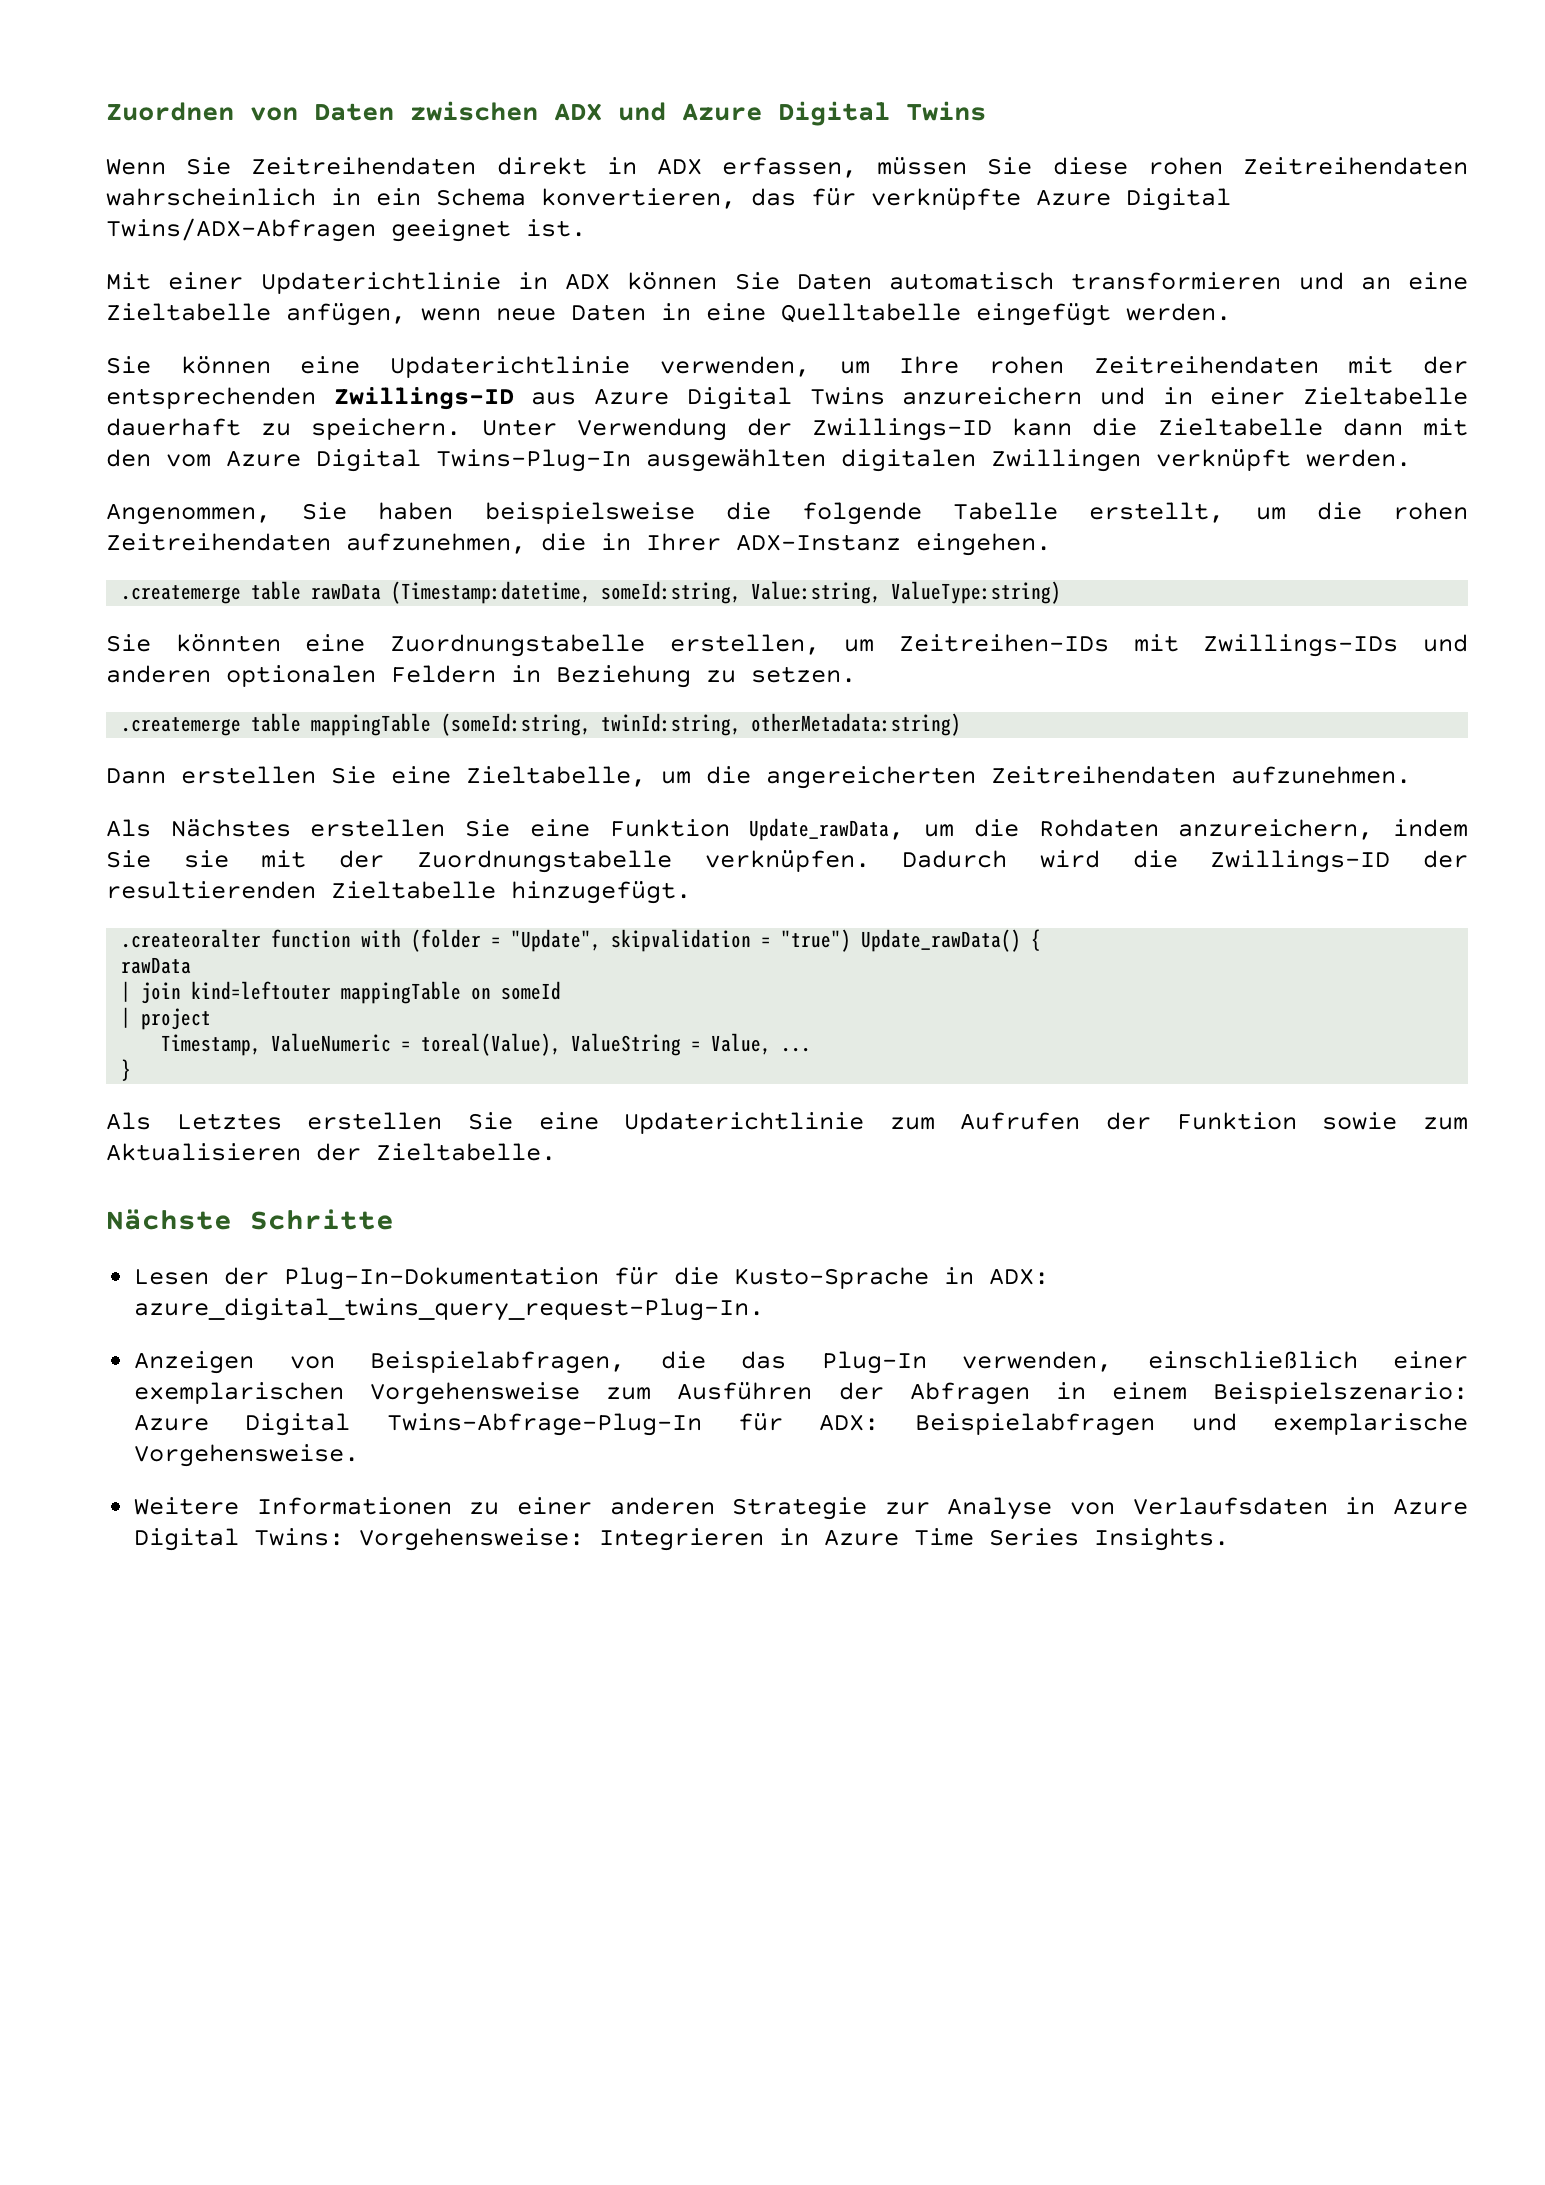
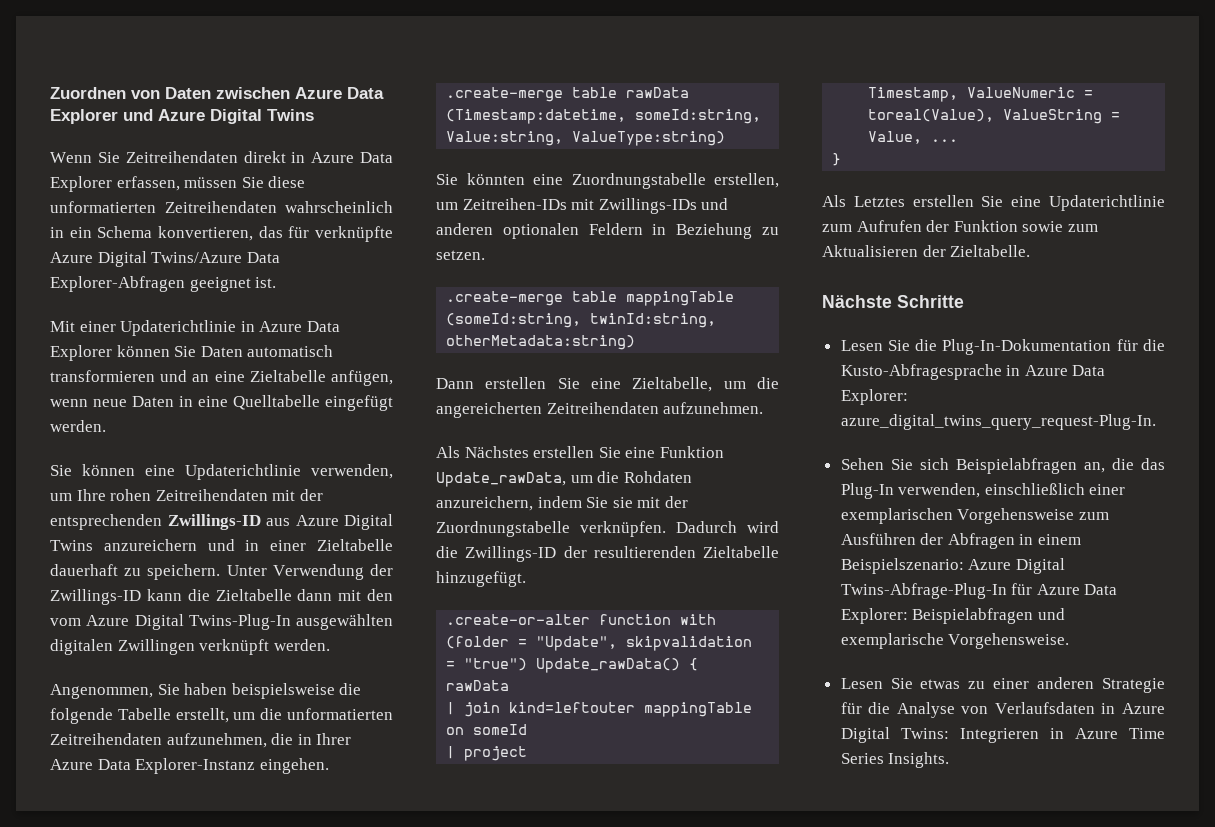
[554,103,602,121] ADX -> [295,87,384,99] [50,109,118,124] Azure Data Explorer
[656,158,702,175] ADX -> [311,152,393,163] [50,176,112,192] Azure Data Explorer
[1147,157,1223,175] rohen -> [50,201,156,213] unformatierten
[106,218,376,242] Twins/ADX-Abfragen -> [151,252,280,263] [50,276,185,292] Twins/Azure Data Explorer-Abfragen
[565,273,610,290] ADX -> [259,321,340,332] [50,345,112,361] Azure Data Explorer
[1393,502,1469,520] rohen -> [287,708,393,720] unformatierten
[736,534,901,551] ADX-Instanz -> [50,758,256,774] Azure Data Explorer-Instanz
[121,585,242,604] .createmerge -> [446,87,564,102] .create-merge
[121,717,242,736] .createmerge -> [446,291,564,306] .create-merge
[121,929,262,948] .createoralter -> [446,614,591,625] .create-or-alter
[224,1267,270,1285] der -> [887,339,938,351] Sie die
[734,1267,1050,1289] [134,1298,765,1321] [134,1351,626,1374] Kusto-Sprache in ADX: azure_digital_twins_query_request-Plug-In. // Anzeigen von Beispielabfragen, -> [840,364,1106,380] [840,389,908,405] [840,414,1156,430] [840,458,1105,474] Kusto-Abfragesprache in Azure Data Explorer: azure_digital_twins_query_request-Plug-In. // Sehen Sie sich Beispielabfragen an,
[819,1414,880,1431] ADX: -> [1036,584,1118,595] [840,608,908,624] Azure Data Explorer:
[134,1497,452,1515] Weitere Informationen -> [840,678,961,689] Lesen Sie etwas
[884,1502,930,1515] zur -> [840,702,891,714] für die
[359,1528,585,1551] Vorgehensweise: -> (949, 733) none

